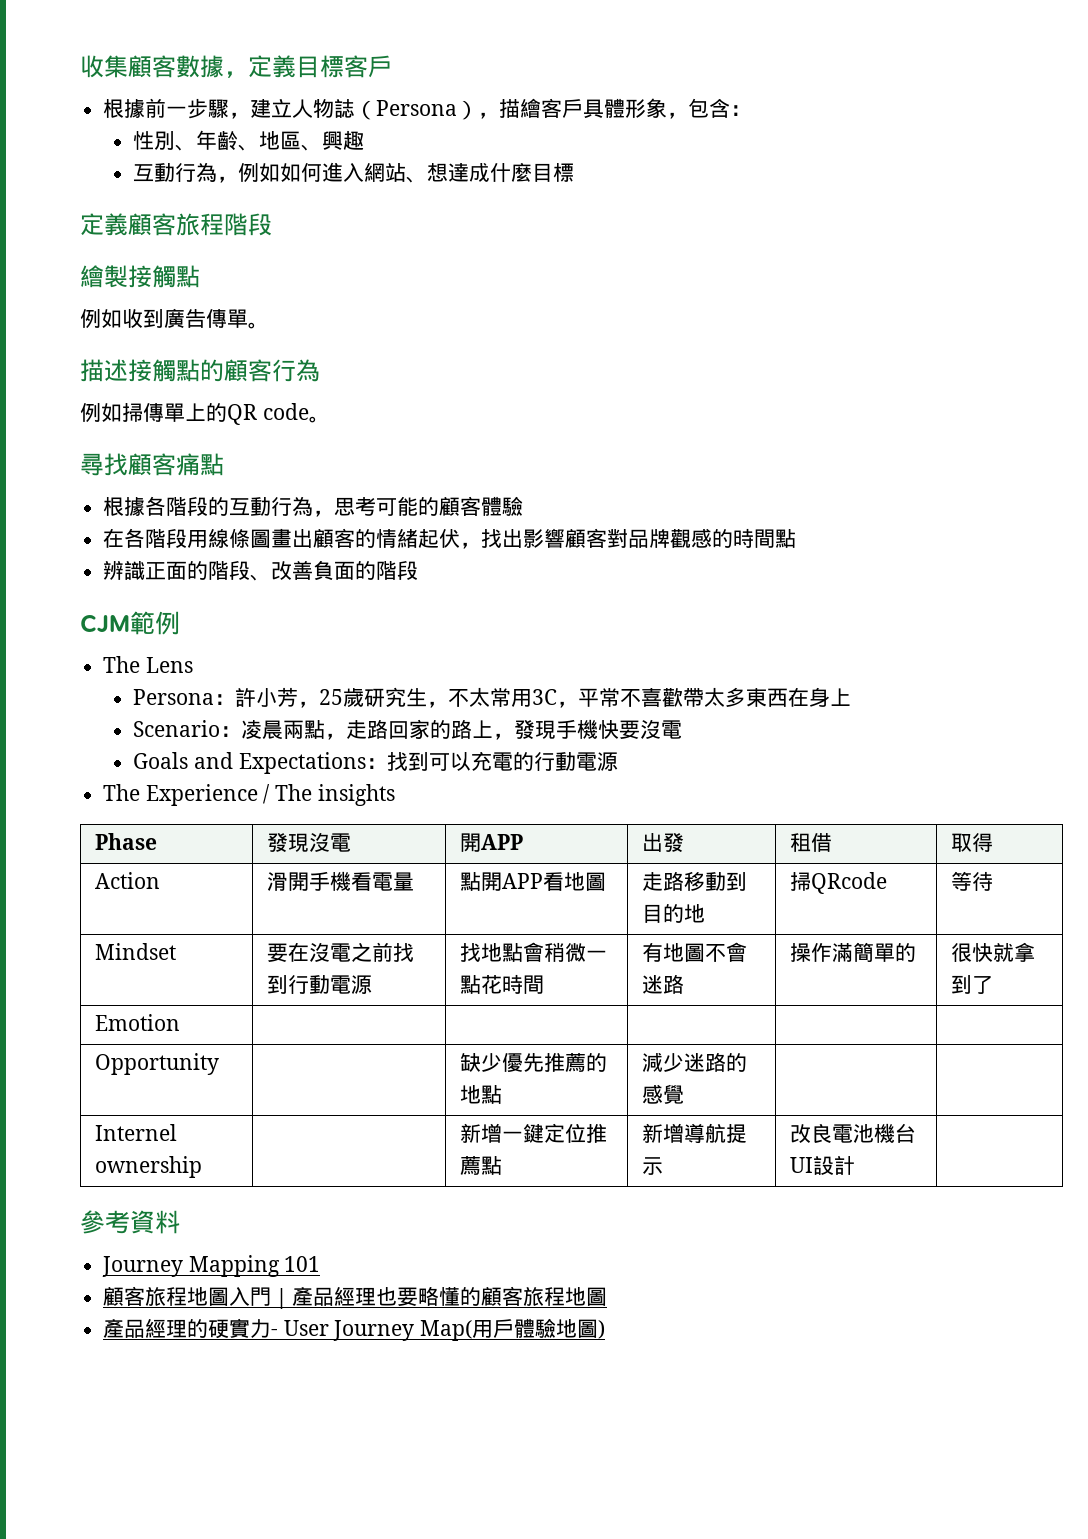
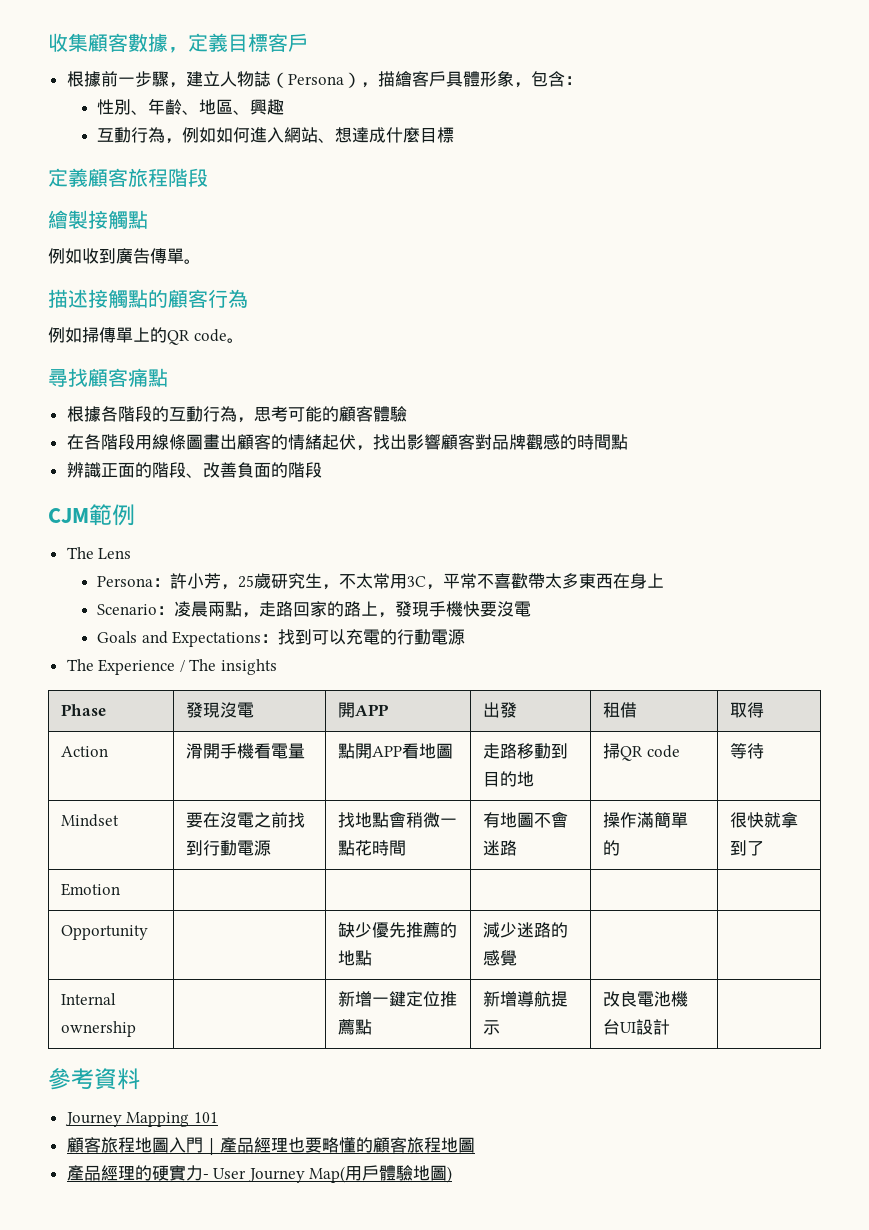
[810,872,887,894] QRcode -> [620,745,680,761] QR code
[94,1124,177,1141] Internel -> [61,993,117,1005] Internal

